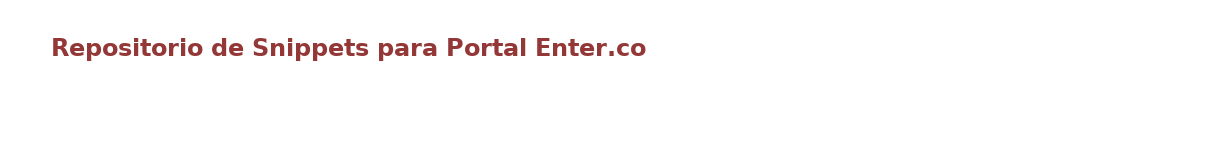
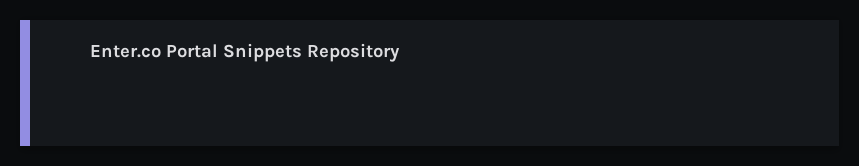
[51,38,646,61] Repositorio de Snippets para Portal Enter.co -> [90,43,400,62] Enter.co Portal Snippets Repository

